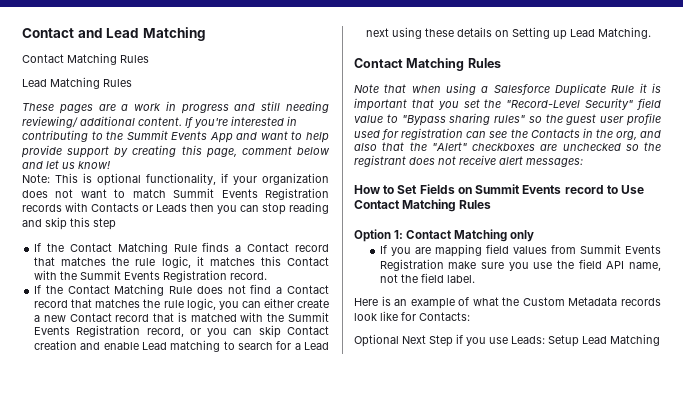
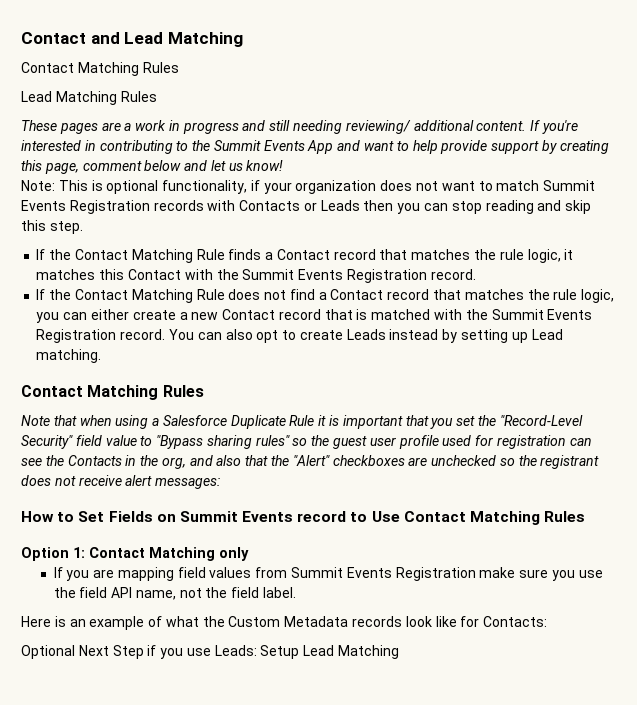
[93,218,116,230] step -> [49,221,83,234] step.
[146,325,329,338] [34,340,329,352] [366,27,551,39] record, or you can skip Contact creation and enable Lead matching to search for a Lead next using these details on Setting -> [120,329,508,343] record. You can also opt to create Leads instead by setting
[598,27,652,39] Matching. -> [36,349,102,363] matching.

